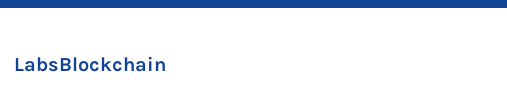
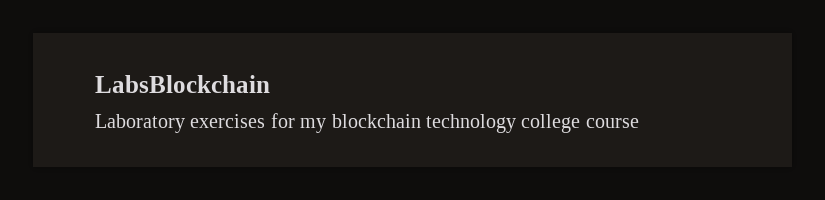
(166, 64) none -> [95,113,639,133] // Laboratory exercises for my blockchain technology college course

